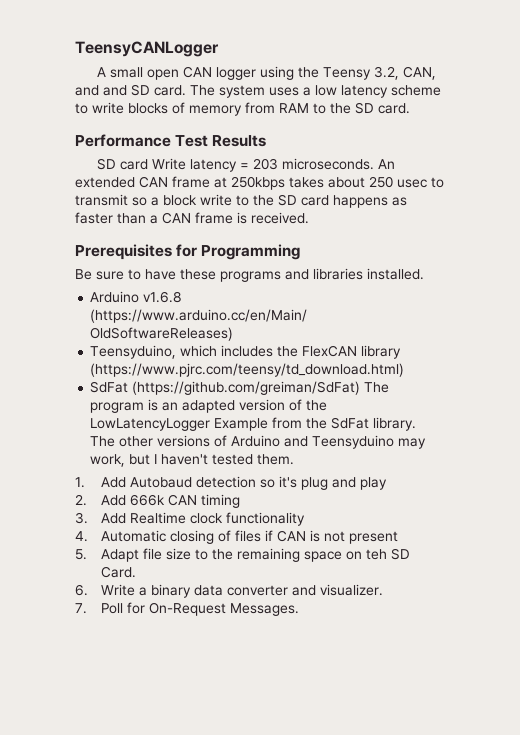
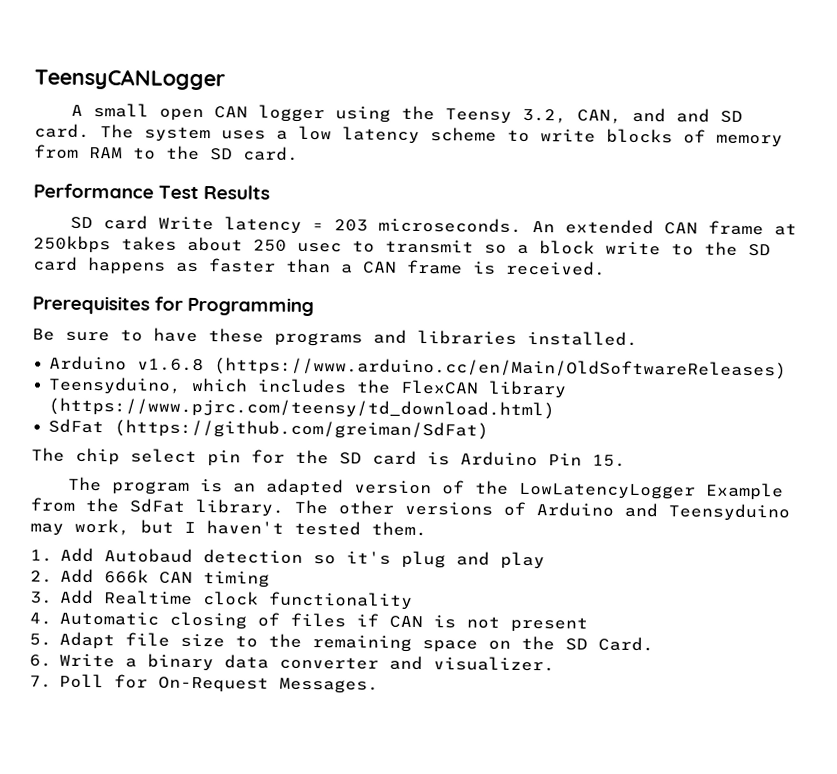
(361, 388) none -> [31,447,626,467] // The chip select pin for the SD card is Arduino Pin 15. //
[365,549,387,560] teh -> [520,635,555,651] the

